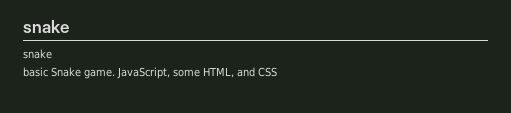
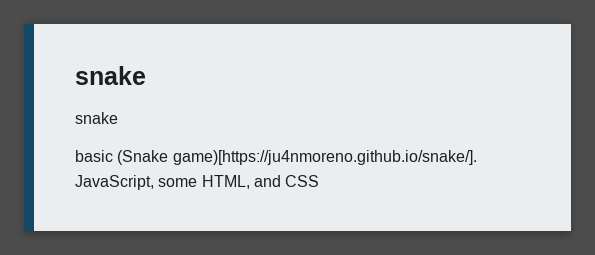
[51,67,115,79] Snake game. -> [117,150,477,165] (Snake game)[https://ju4nmoreno.github.io/snake/].

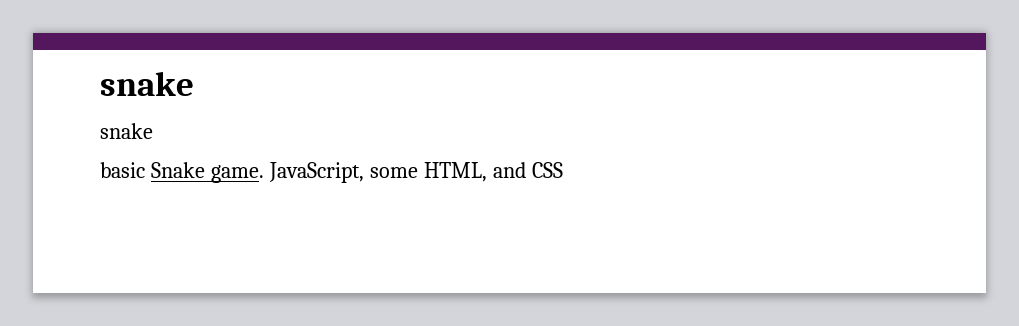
[117,150,477,165] (Snake game)[https://ju4nmoreno.github.io/snake/]. -> [150,162,264,183] Snake game.

